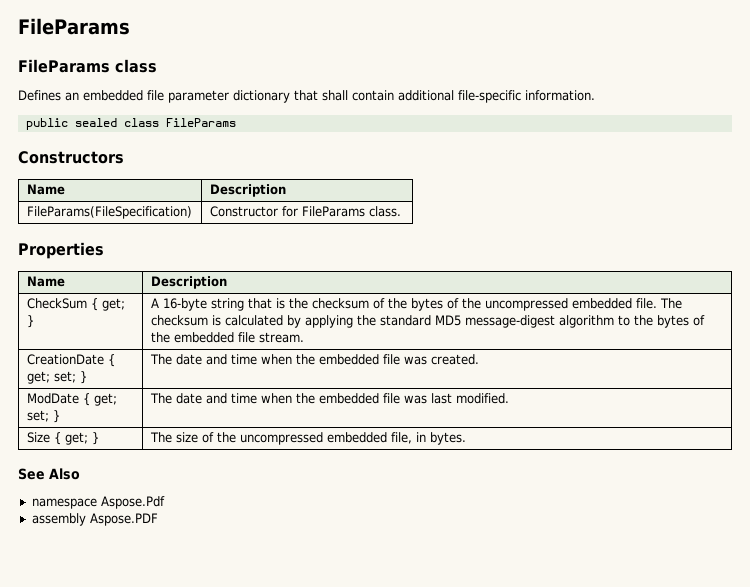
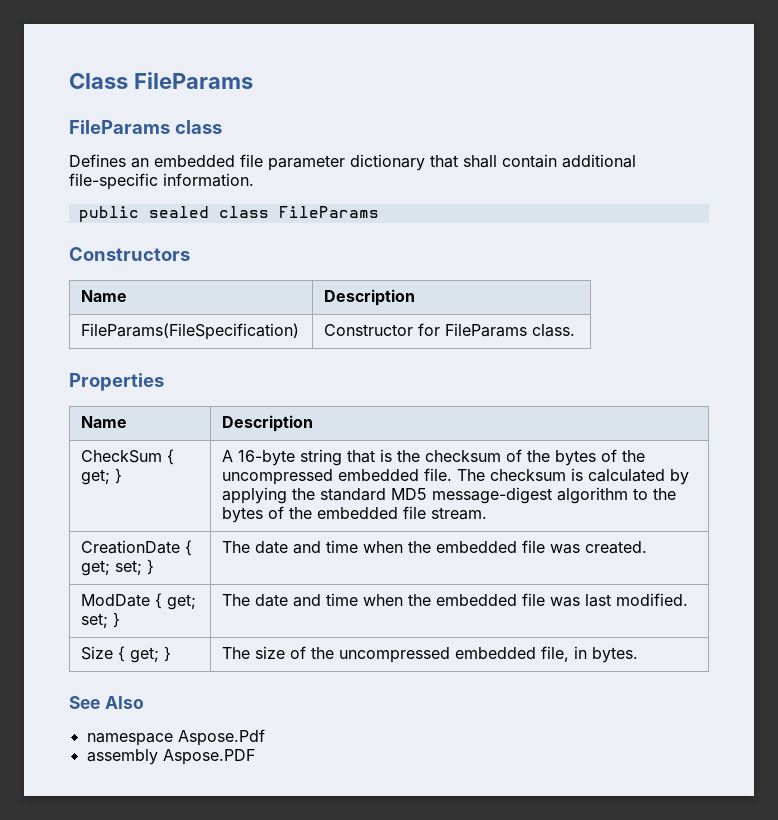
(18, 26) none -> [69,73,128,89] Class

